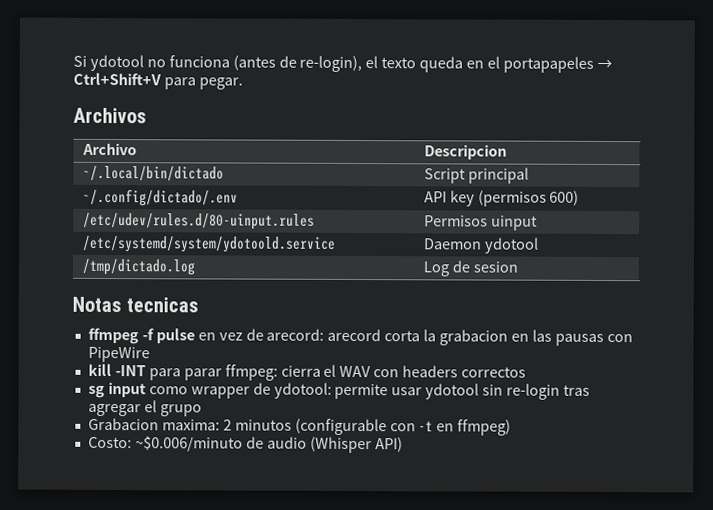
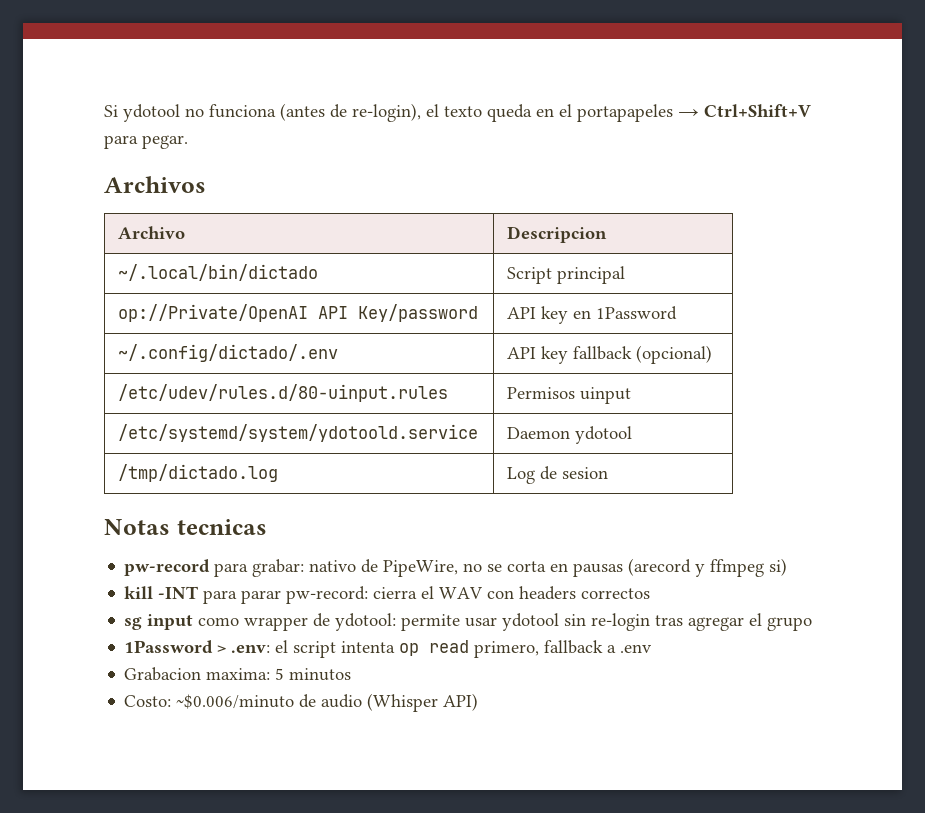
(529, 175) none -> [118,304,479,322] [507,306,678,324] // op://Private/OpenAI API Key/password | API key en 1Password
[477,190,580,207] (permisos 600) -> [573,345,713,364] fallback (opcional)
[87,327,633,346] [87,346,150,363] ffmpeg -f pulse en vez de arecord: arecord corta la grabacion en las pausas con PipeWire -> [124,558,788,577] pw-record para grabar: nativo de PipeWire, no se corta en pausas (arecord y ffmpeg si)
[224,364,278,381] ffmpeg: -> [286,586,369,604] pw-record:
(202, 410) none -> [124,640,653,658] // 1Password > .env: el script intenta op read primero, fallback a .env
[222,419,232,431] 2 -> [275,668,285,680] 5
[294,418,512,436] (configurable con -t en ffmpeg) -> (352, 674) none

